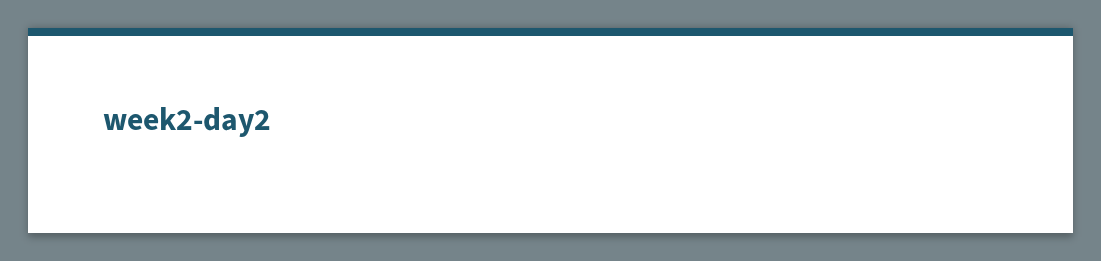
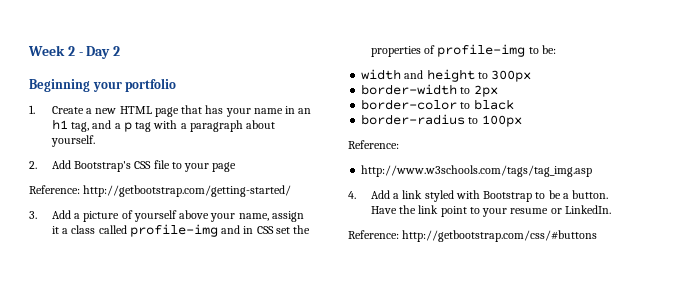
[103,107,271,137] week2-day2 -> [28,45,121,59] [29,78,177,92] [29,105,312,117] [51,119,276,132] [50,135,95,147] [29,160,237,172] [29,185,292,197] [29,210,304,222] [51,224,311,237] [370,44,556,57] [361,69,532,82] [361,84,498,97] [361,99,514,110] [361,114,522,127] [348,140,399,149] [361,165,593,177] [348,190,609,202] [370,205,611,217] [348,230,598,242] Week 2 - Day 2 // Beginning your portfolio // 1. Create a new HTML page that has your name in an h1 tag, and a p tag with a paragraph about yourself. // 2. Add Bootstrap's CSS file to your page // Reference: http://getbootstrap.com/getting-started/ // 3. Add a picture of yourself above your name, assign it a class called profile-img and in CSS set the properties of profile-img to be: // width and height to 300px // border-width to 2px // border-color to black // border-radius to 100px // Reference: // http://www.w3schools.com/tags/tag_img.asp // 4. Add a link styled with Bootstrap to be a button. Have the link point to your resume or LinkedIn. // Reference: http://getbootstrap.com/css/#buttons

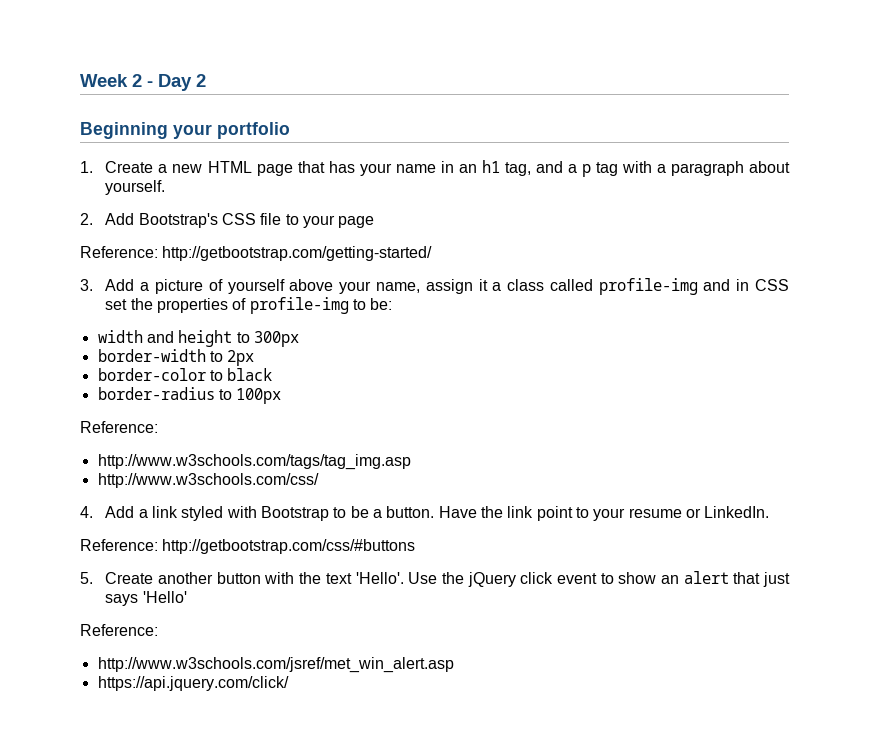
(593, 171) none -> [97,473,319,488] // http://www.w3schools.com/css/
(598, 236) none -> [80,571,791,587] [105,591,187,606] [80,624,158,636] [97,657,454,673] [97,676,289,691] // 5. Create another button with the text 'Hello'. Use the jQuery click event to show an alert that just says 'Hello' // Reference: // http://www.w3schools.com/jsref/met_win_alert.asp // https://api.jquery.com/click/

